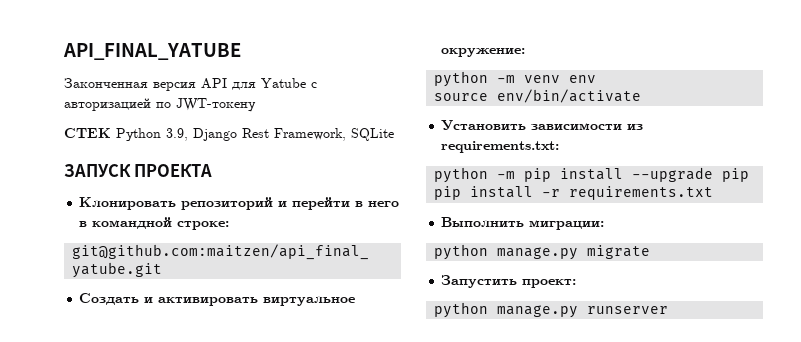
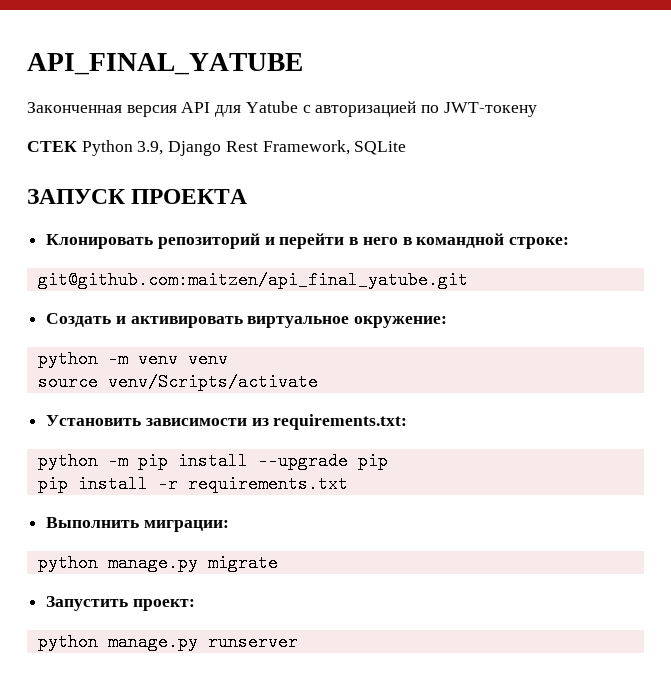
[569,75,597,83] env -> [187,350,228,368] venv
[497,89,642,103] env/bin/activate -> [107,373,318,391] venv/Scripts/activate

